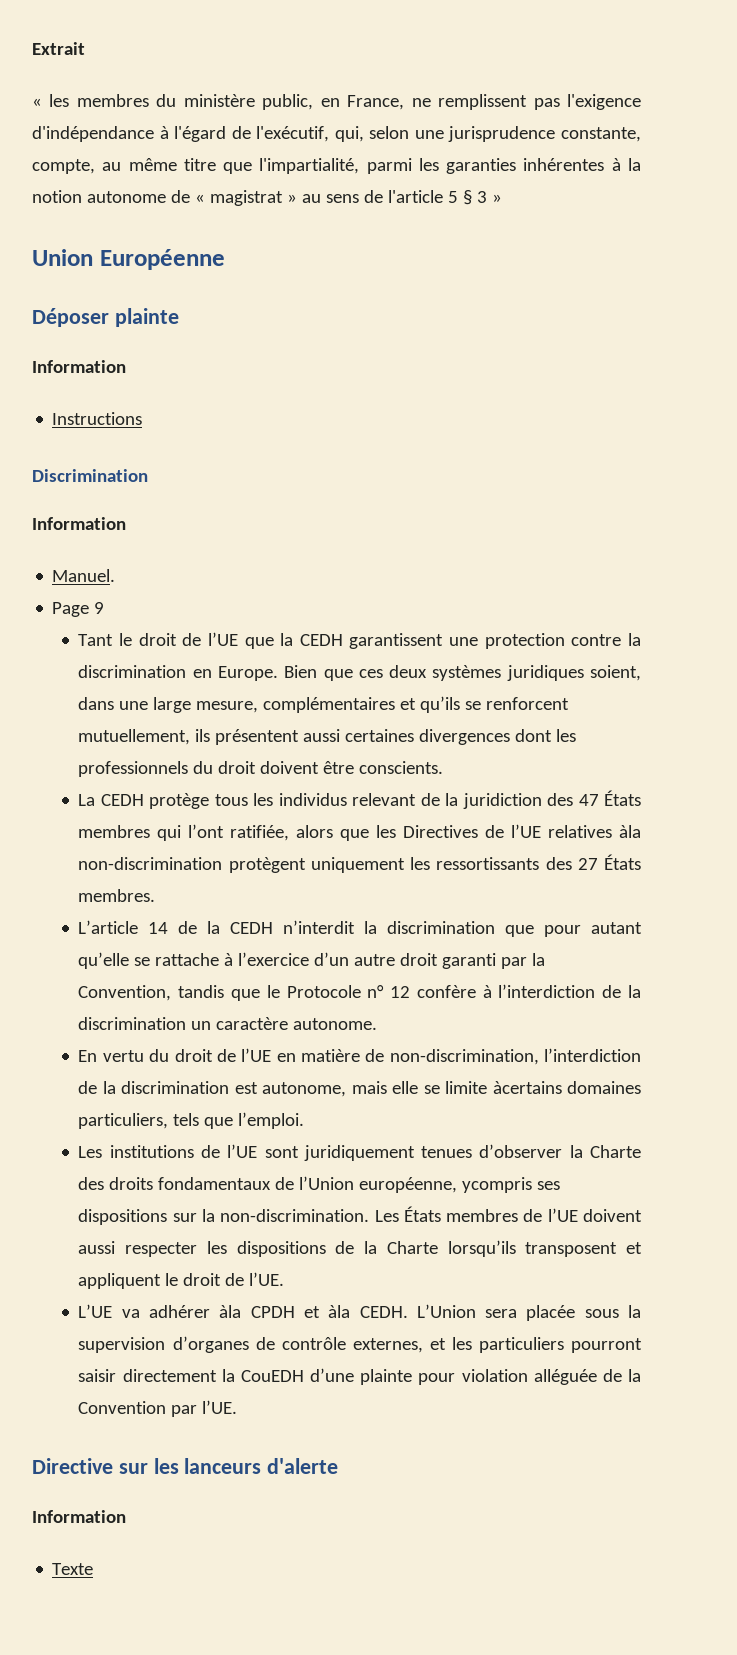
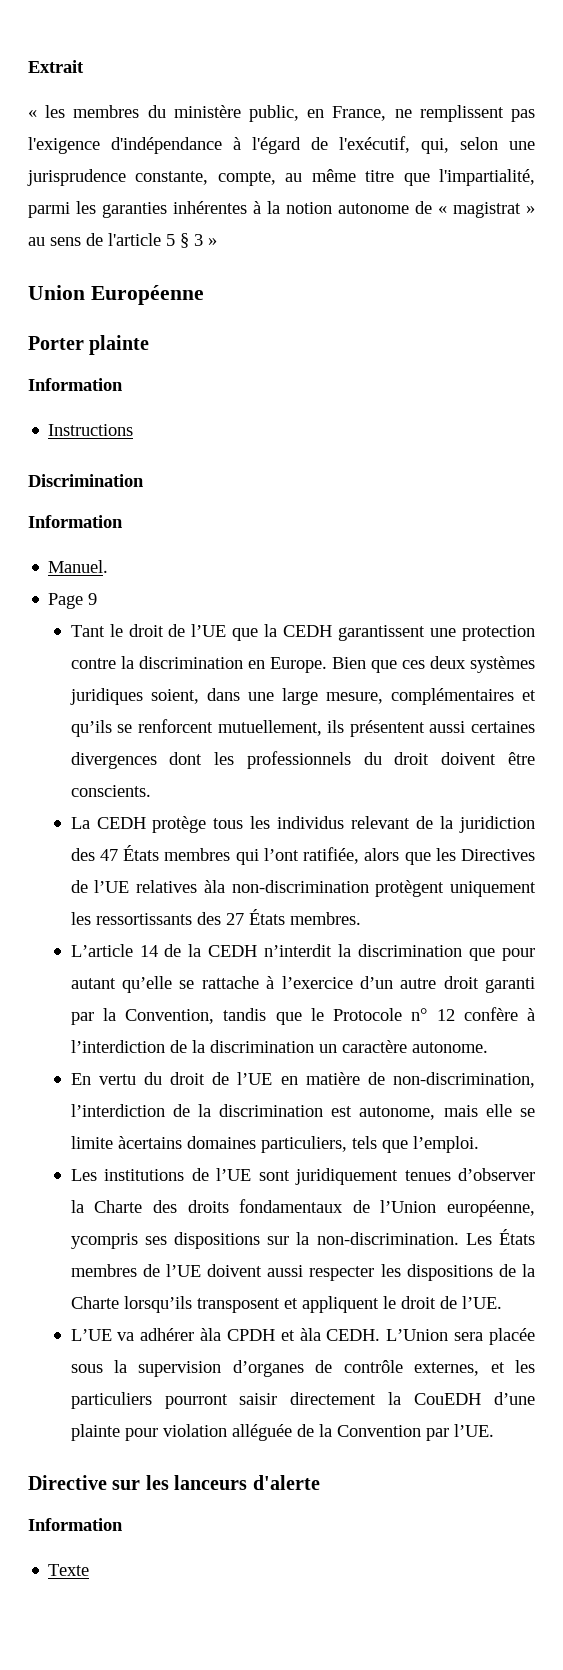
[32,308,109,327] Déposer -> [28,336,84,350] Porter

